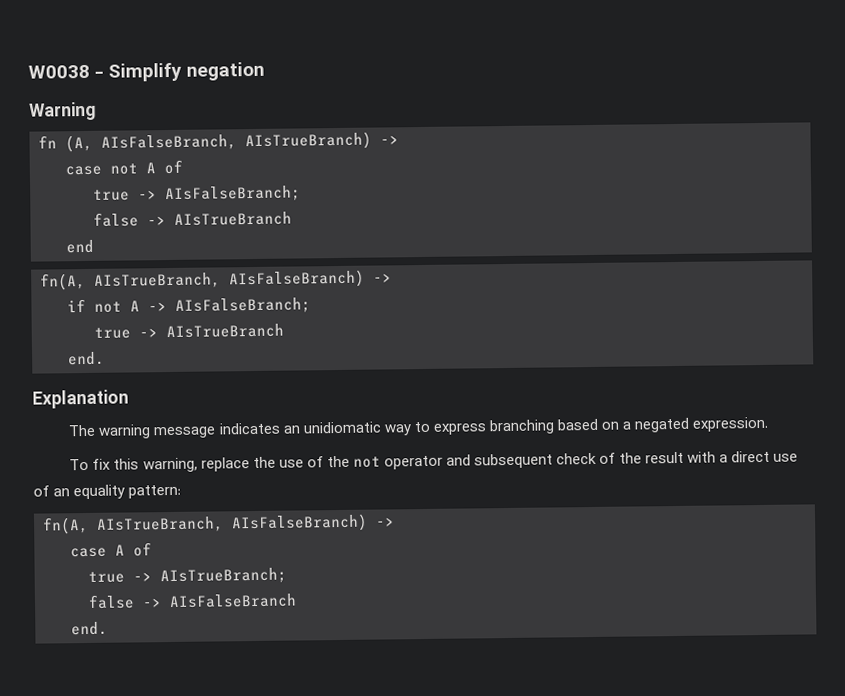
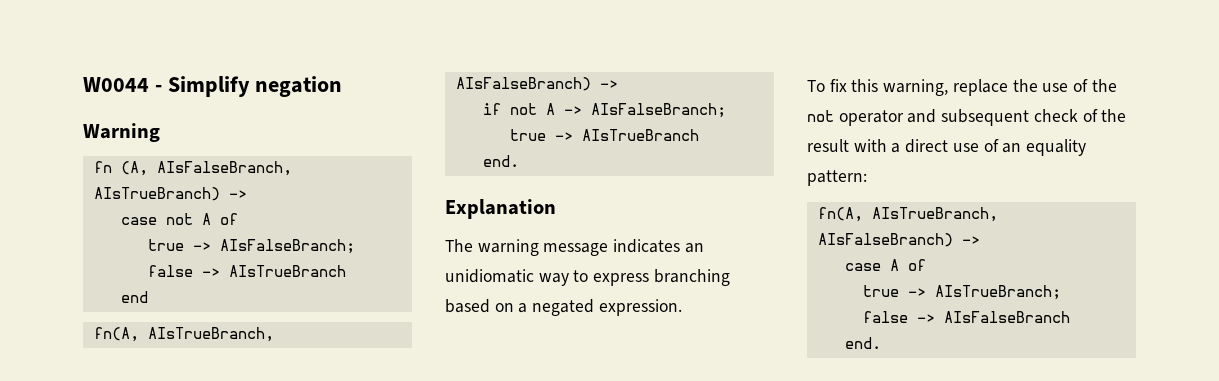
[28,64,90,79] W0038 -> [83,77,149,92] W0044

